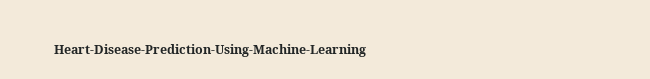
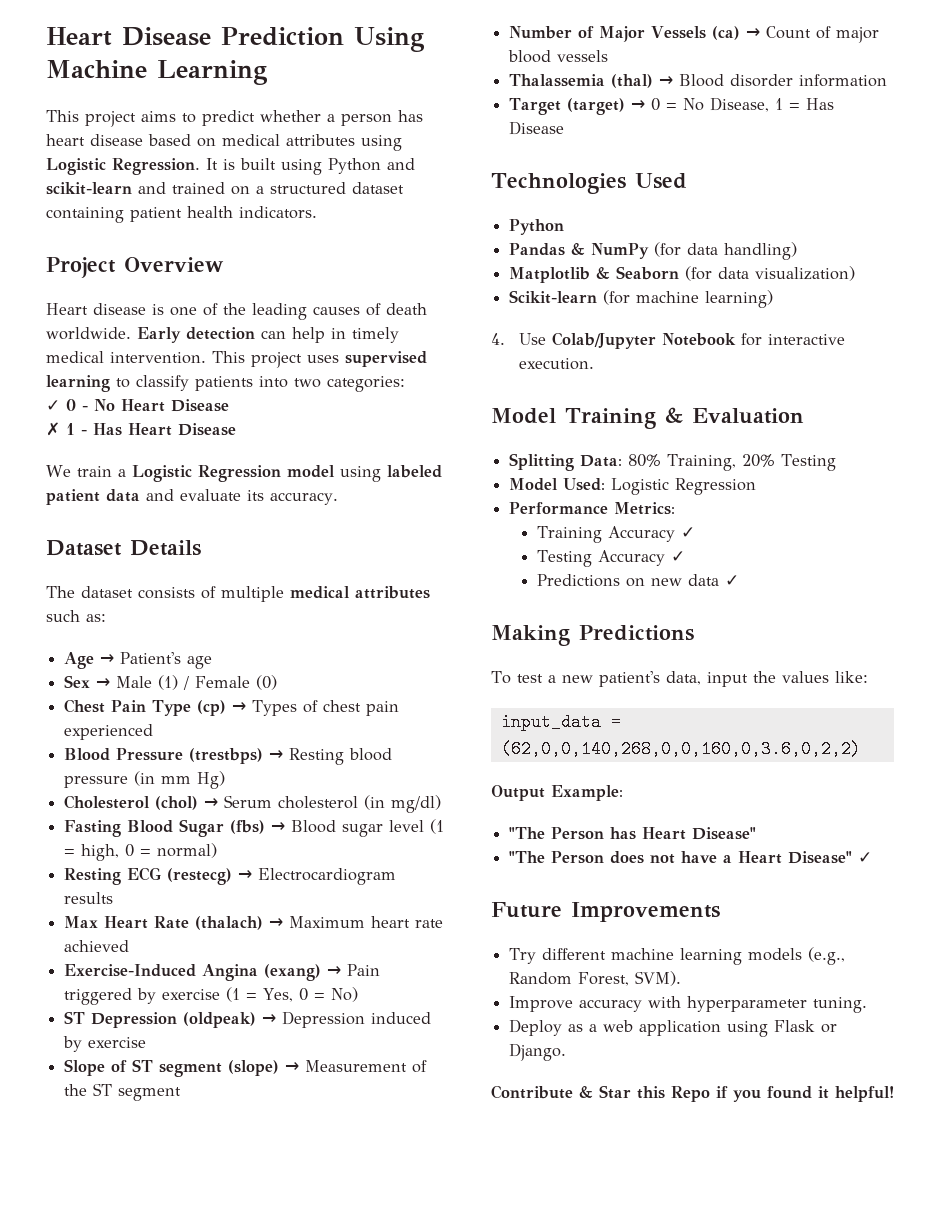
[54,44,366,57] Heart-Disease-Prediction-Using-Machine-Learning -> [46,27,425,52] [46,60,268,85] [46,110,423,127] [46,134,402,151] [46,158,415,175] [46,182,404,195] [46,206,317,223] [46,257,224,278] [46,303,427,320] [46,327,399,343] [46,351,427,368] [46,375,405,392] [46,399,229,412] [46,422,236,436] [46,465,442,482] [46,489,338,505] [46,540,201,556] [46,586,430,602] [46,610,106,622] [64,652,213,669] [64,675,278,690] [64,699,400,716] [64,724,154,740] [64,748,393,765] [64,771,226,789] [64,795,442,813] [64,819,445,837] [64,843,218,861] [64,867,397,885] [64,892,114,904] [64,916,444,930] [64,940,130,952] [64,964,381,981] [64,987,359,1005] [64,1011,432,1028] [63,1036,147,1052] [64,1059,428,1077] [64,1083,182,1101] [509,26,880,43] [508,50,609,63] [509,74,888,88] [509,97,835,115] [509,121,565,135] [491,173,687,194] [509,219,565,235] [509,242,798,260] [509,266,856,283] [509,290,774,308] [491,332,845,349] [518,358,594,370] [491,407,804,429] [509,453,837,471] [509,478,757,495] [509,502,676,515] [536,526,695,543] [536,550,685,567] [536,574,739,587] [491,625,694,646] [491,671,868,687] [500,713,621,731] [500,740,861,758] [491,785,623,801] [509,827,757,840] [509,851,873,864] [491,902,720,922] [509,947,846,965] [509,971,682,986] [509,996,868,1013] [509,1019,838,1037] [509,1043,567,1061] [491,1085,894,1102] Heart Disease Prediction Using Machine Learning // This project aims to predict whether a person has heart disease based on medical attributes using Logistic Regression. It is built using Python and scikit-learn and trained on a structured dataset containing patient health indicators. // Project Overview // Heart disease is one of the leading causes of death worldwide. Early detection can help in timely medical intervention. This project uses supervised learning to classify patients into two categories: // ✓ 0 - No Heart Disease // ✗ 1 - Has Heart Disease // We train a Logistic Regression model using labeled patient data and evaluate its accuracy. // Dataset Details // The dataset consists of multiple medical attributes such as: // Age → Patient's age // Sex → Male (1) / Female (0) // Chest Pain Type (cp) → Types of chest pain experienced // Blood Pressure (trestbps) → Resting blood pressure (in mm Hg) // Cholesterol (chol) → Serum cholesterol (in mg/dl) // Fasting Blood Sugar (fbs) → Blood sugar level (1 = high, 0 = normal) // Resting ECG (restecg) → Electrocardiogram results // Max Heart Rate (thalach) → Maximum heart rate achieved // Exercise-Induced Angina (exang) → Pain triggered by exercise (1 = Yes, 0 = No) // ST Depression (oldpeak) → Depression induced by exercise // Slope of ST segment (slope) → Measurement of the ST segment // Number of Major Vessels (ca) → Count of major blood vessels // Thalassemia (thal) → Blood disorder information // Target (target) → 0 = No Disease, 1 = Has Disease // Technologies Used // Python // Pandas & NumPy (for data handling) // Matplotlib & Seaborn (for data visualization) // Scikit-learn (for machine learning) // 4. Use Colab/Jupyter Notebook for interactive execution. // Model Training & Evaluation // Splitting Data: 80% Training, 20% Testing // Model Used: Logistic Regression // Performance Metrics: // Training Accuracy ✓ // Testing Accuracy ✓ // Predictions on new data ✓ // Making Predictions // To test a new patient's data, input the values like: // input_data = (62,0,0,140,268,0,0,160,0,3.6,0,2,2) // Output Example: // "The Person has Heart Disease" // "The Person does not have a Heart Disease" ✓ // Future Improvements // Try different machine learning models (e.g., Random Forest, SVM). // Improve accuracy with hyperparameter tuning. // Deploy as a web application using Flask or Django. // Contribute & Star this Repo if you found it helpful!

